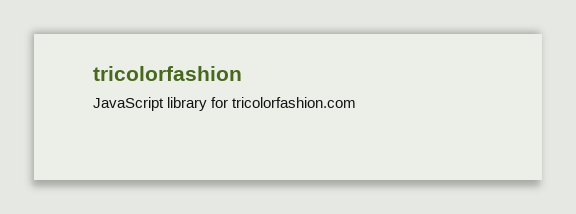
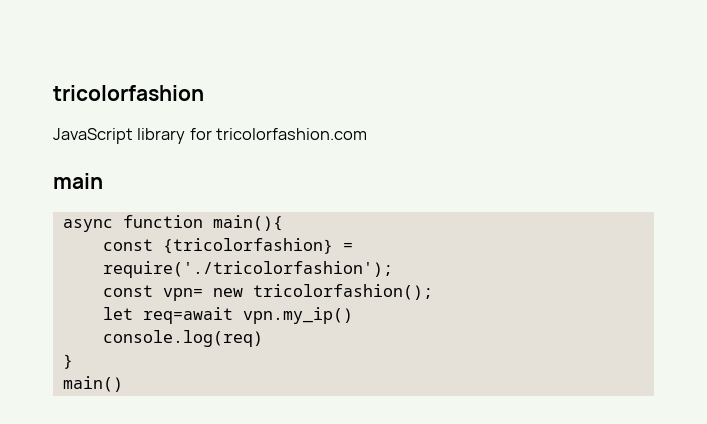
(357, 102) none -> [53,173,103,189] [62,215,283,232] [102,238,353,254] [102,261,393,278] [102,284,433,301] [102,307,353,324] [102,330,263,347] [62,354,73,369] [62,376,123,392] // main // async function main(){ // const {tricolorfashion} = require('./tricolorfashion'); // const vpn= new tricolorfashion(); // let req=await vpn.my_ip() // console.log(req) // } // main()

